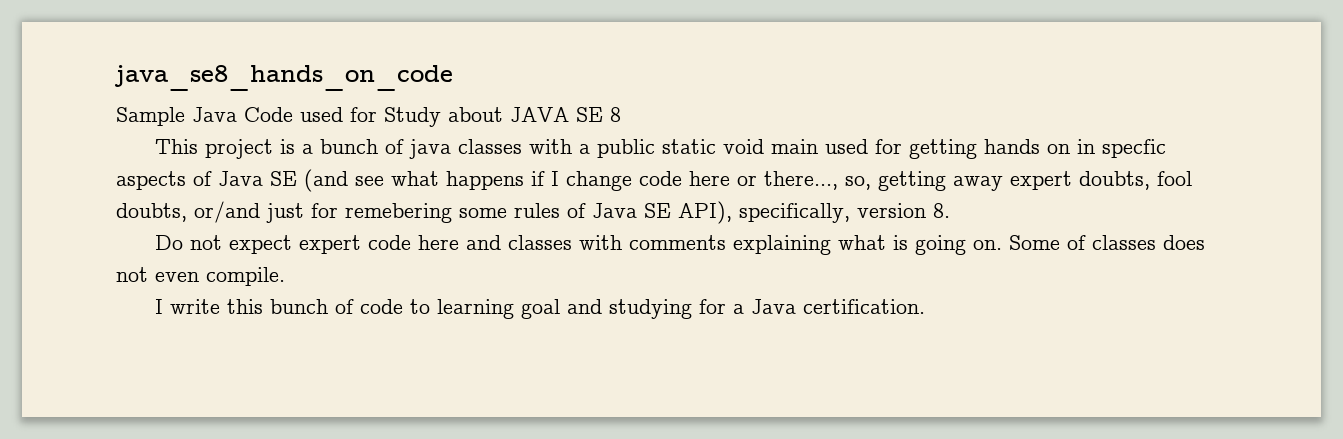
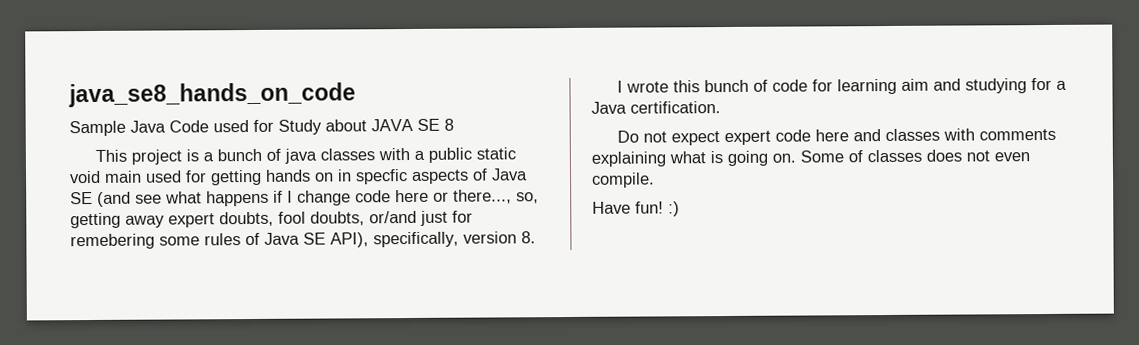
(950, 210) none -> [616,77,1067,95] [591,101,721,114] // I wrote this bunch of code for learning aim and studying for a Java certification.
[154,299,925,319] I write this bunch of code to learning goal and studying for a Java certification. -> [592,201,680,217] Have fun! :)

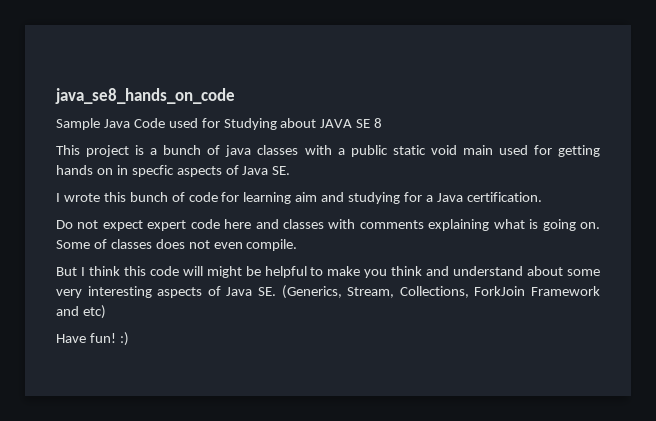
[278,119,322,135] Study -> [223,118,277,130] Studying
[70,189,539,207] [70,210,473,229] [70,231,536,250] SE (and see what happens if I change code here or there..., so, getting away expert doubts, fool doubts, or/and just for remebering some rules of Java SE API), specifically, version 8. -> [272,166,291,175] SE.
(655, 180) none -> [56,266,600,278] [56,285,600,299] [56,305,106,319] // But I think this code will might be helpful to make you think and understand about some very interesting aspects of Java SE. (Generics, Stream, Collections, ForkJoin Framework and etc)

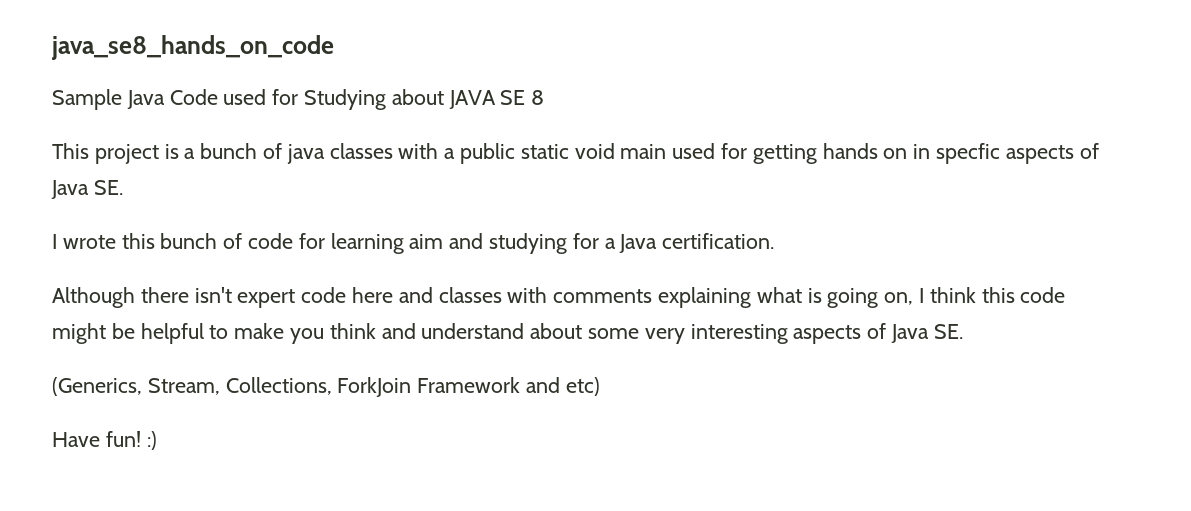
[56,220,143,231] Do not expect -> [52,287,232,308] Although there isn't
[580,222,601,229] [56,239,298,251] [56,267,77,276] on. Some of classes does not even compile. // But -> [884,292,914,305] on,
[182,266,203,276] will -> (1066, 295) none
(276, 291) none -> (963, 331) //

